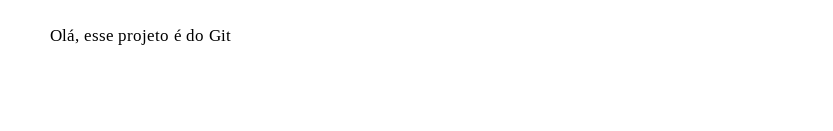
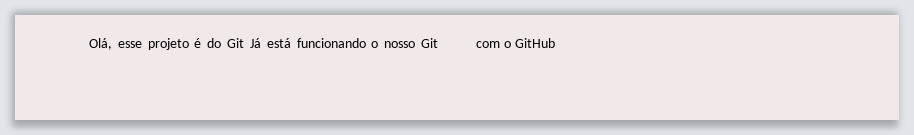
(231, 35) none -> [249,38,555,48] Já está funcionando o nosso Git com o GitHub

